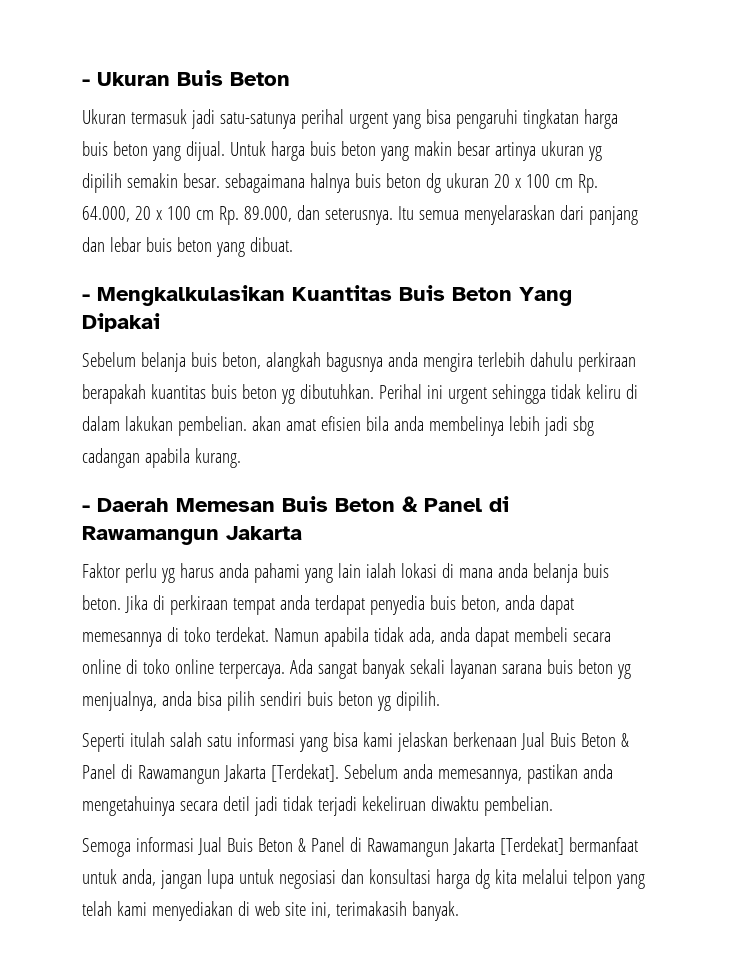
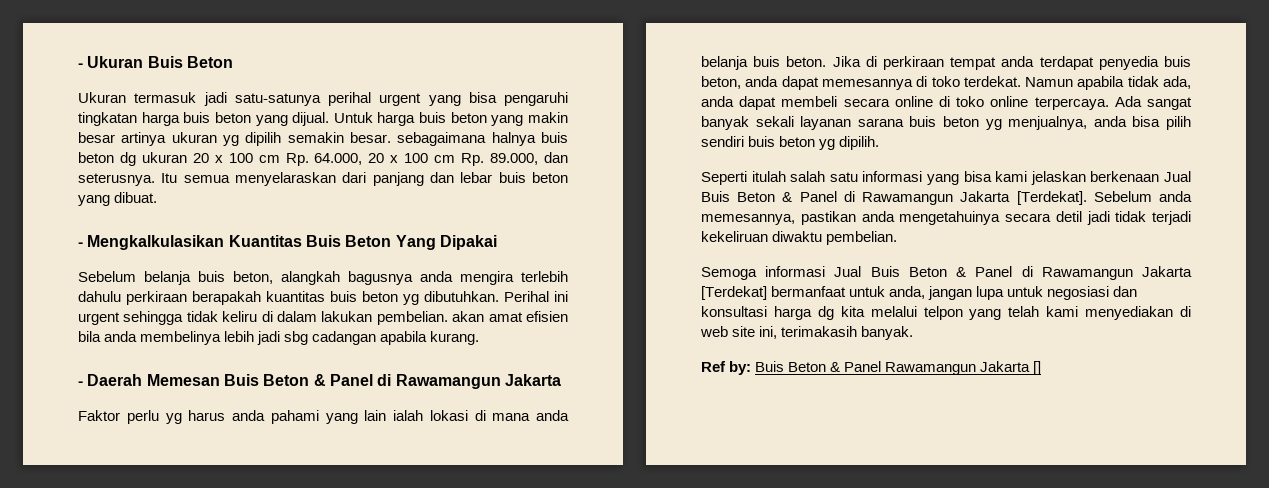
(459, 911) none -> [701,361,1042,375] // Ref by: Buis Beton & Panel Rawamangun Jakarta []

